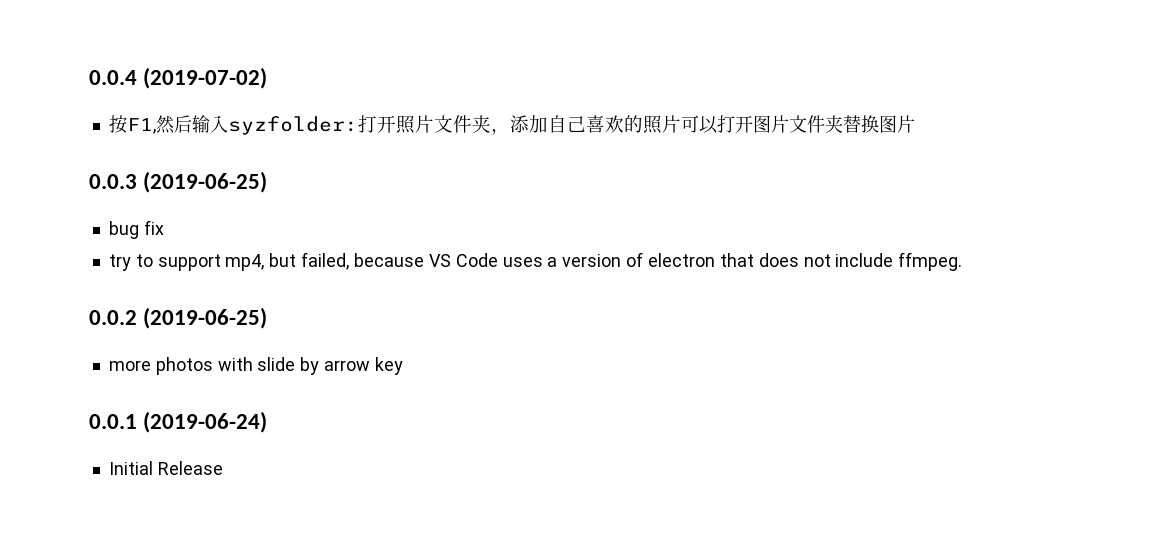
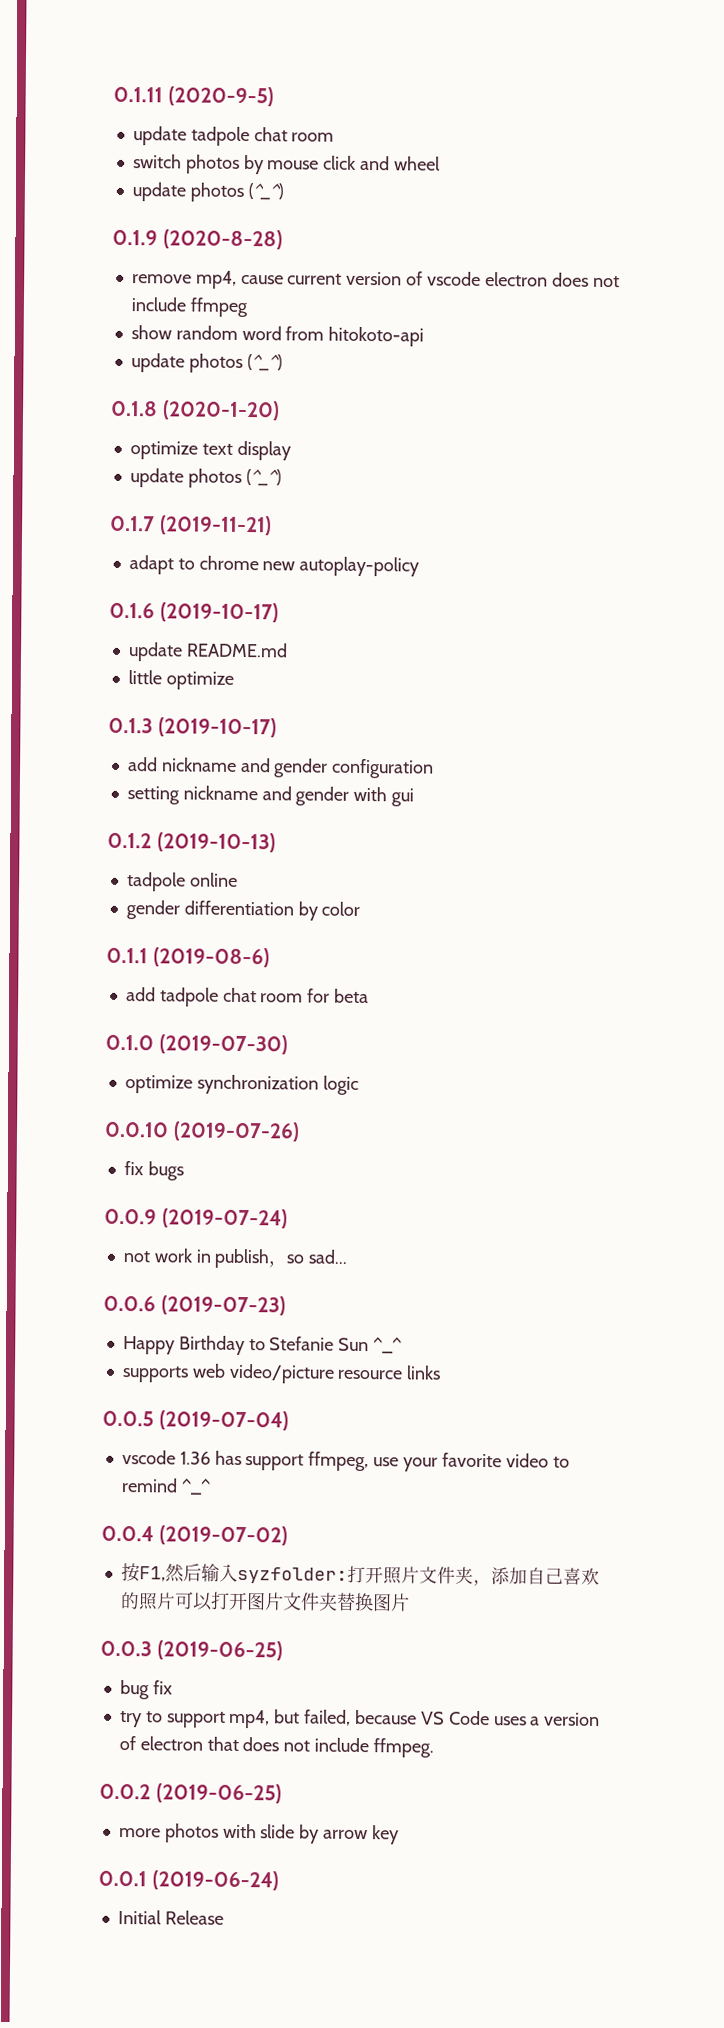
(89, 77) none -> [113,86,274,107] [132,126,335,147] [132,154,441,175] [131,182,284,202] [112,229,283,250] [131,270,620,289] [130,297,248,318] [130,325,425,347] [130,353,283,373] [111,400,280,421] [129,440,291,461] [129,468,282,488] [110,515,272,536] [128,555,420,577] [109,602,279,623] [127,642,288,662] [127,670,234,690] [108,717,277,738] [127,757,435,779] [126,785,415,807] [107,832,276,853] [126,872,238,892] [125,900,361,921] [106,947,270,968] [125,987,370,1007] [105,1034,288,1055] [124,1074,359,1095] [104,1121,300,1142] [123,1161,184,1181] [104,1208,288,1229] [122,1248,349,1269] [103,1295,286,1316] [122,1335,403,1356] [121,1363,442,1384] [102,1410,289,1431] [121,1449,570,1472] [120,1477,211,1495] 0.1.11 (2020-9-5) // update tadpole chat room // switch photos by mouse click and wheel // update photos (^_^) // 0.1.9 (2020-8-28) // remove mp4, cause current version of vscode electron does not include ffmpeg // show random word from hitokoto-api // update photos (^_^) // 0.1.8 (2020-1-20) // optimize text display // update photos (^_^) // 0.1.7 (2019-11-21) // adapt to chrome new autoplay-policy // 0.1.6 (2019-10-17) // update README.md // little optimize // 0.1.3 (2019-10-17) // add nickname and gender configuration // setting nickname and gender with gui // 0.1.2 (2019-10-13) // tadpole online // gender differentiation by color // 0.1.1 (2019-08-6) // add tadpole chat room for beta // 0.1.0 (2019-07-30) // optimize synchronization logic // 0.0.10 (2019-07-26) // fix bugs // 0.0.9 (2019-07-24) // not work in publish，so sad... // 0.0.6 (2019-07-23) // Happy Birthday to Stefanie Sun ^_^ // supports web video/picture resource links // 0.0.5 (2019-07-04) // vscode 1.36 has support ffmpeg, use your favorite video to remind ^_^ //

